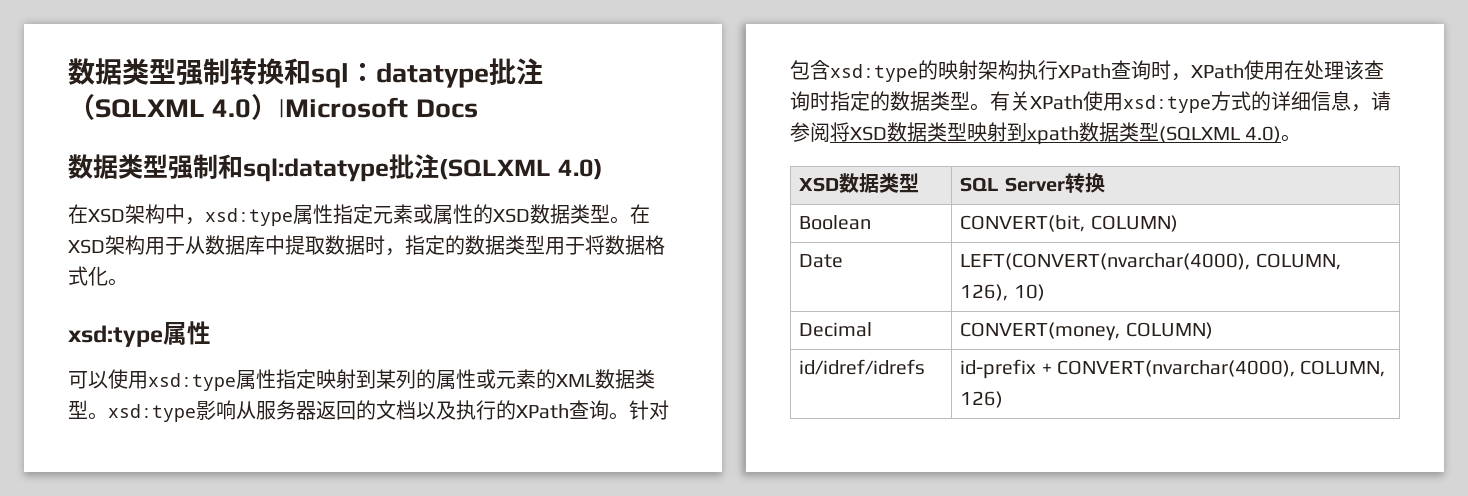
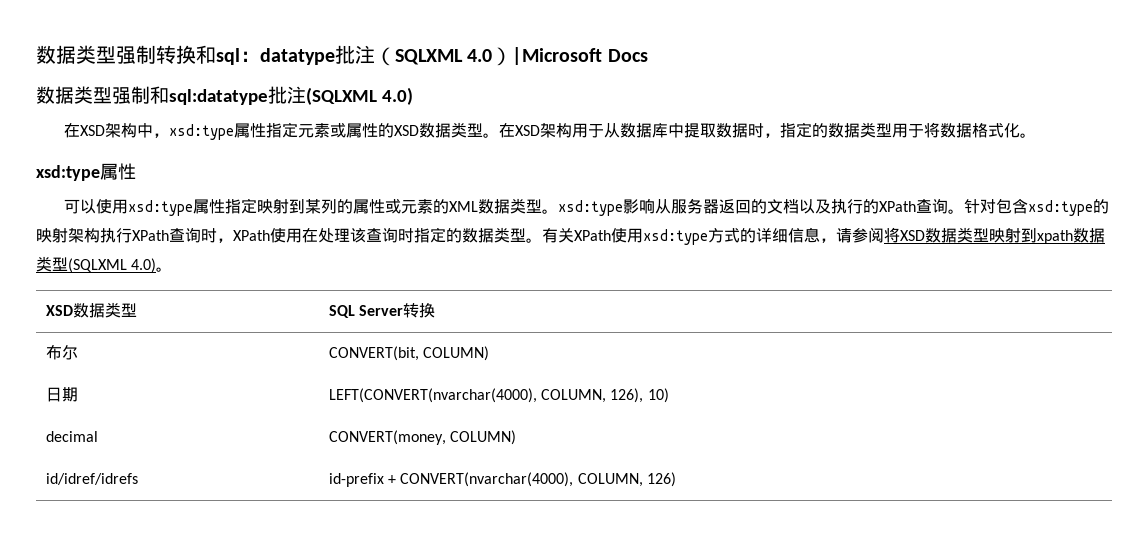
[799,215,872,230] Boolean -> [45,344,78,360] 布尔
[799,254,844,268] Date -> [45,387,78,402] 日期
[799,322,873,337] Decimal -> [45,431,98,442] decimal

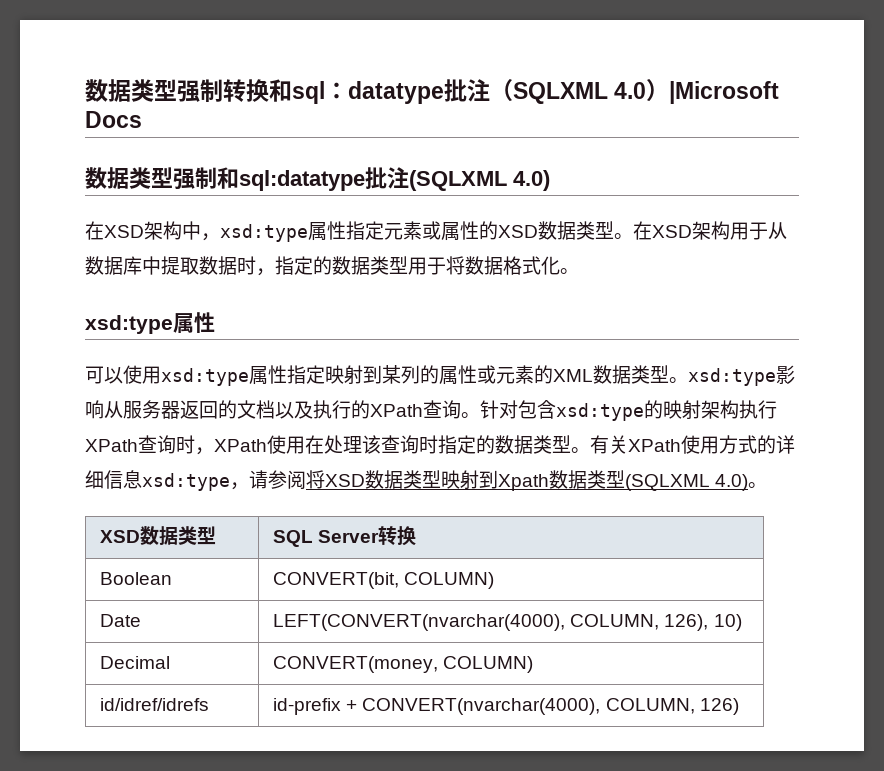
[643,229,708,245] xsd:type -> (719, 445) none
(820, 235) none -> [142,473,230,491] xsd:type
[1037,230,1073,244] xpath -> [498,474,549,491] Xpath
[45,344,78,360] 布尔 -> [100,572,173,585] Boolean
[45,387,78,402] 日期 -> [100,614,142,627] Date
[45,431,98,442] decimal -> [100,656,171,669] Decimal

